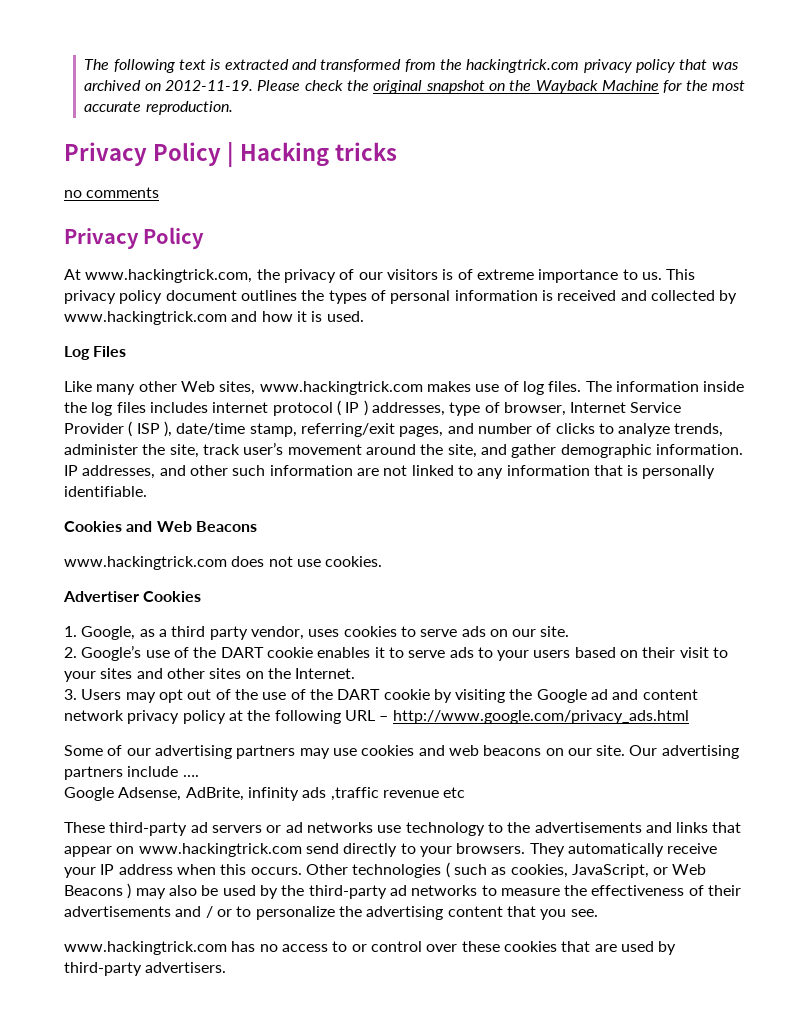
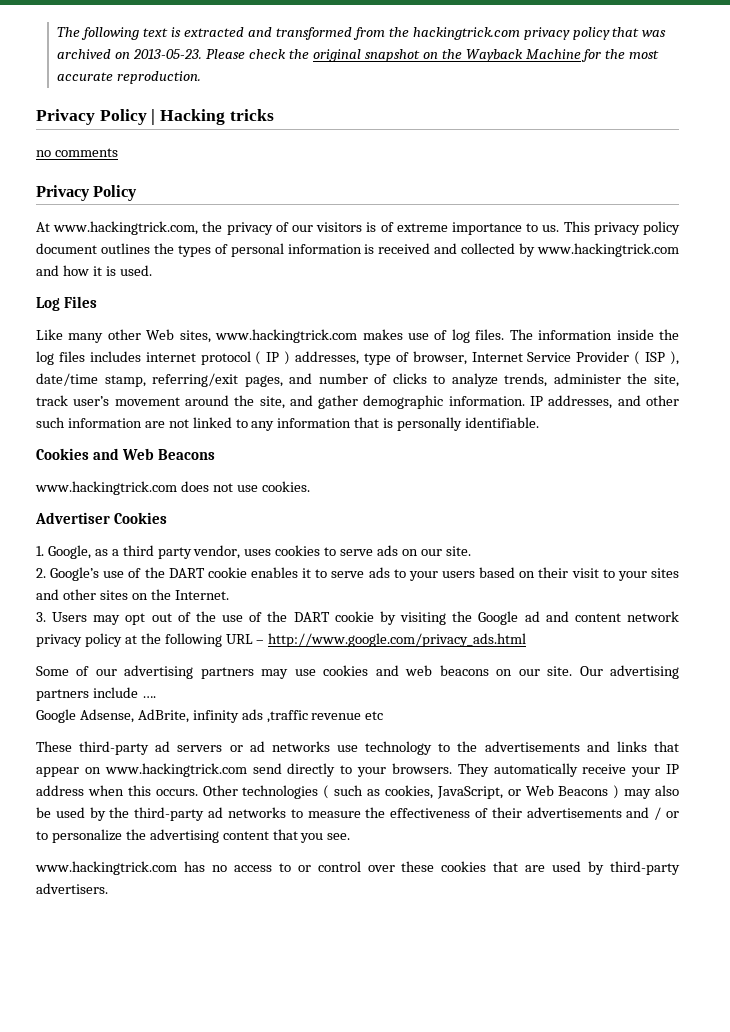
[165,80,254,91] 2012-11-19. -> [133,49,203,59] 2013-05-23.

